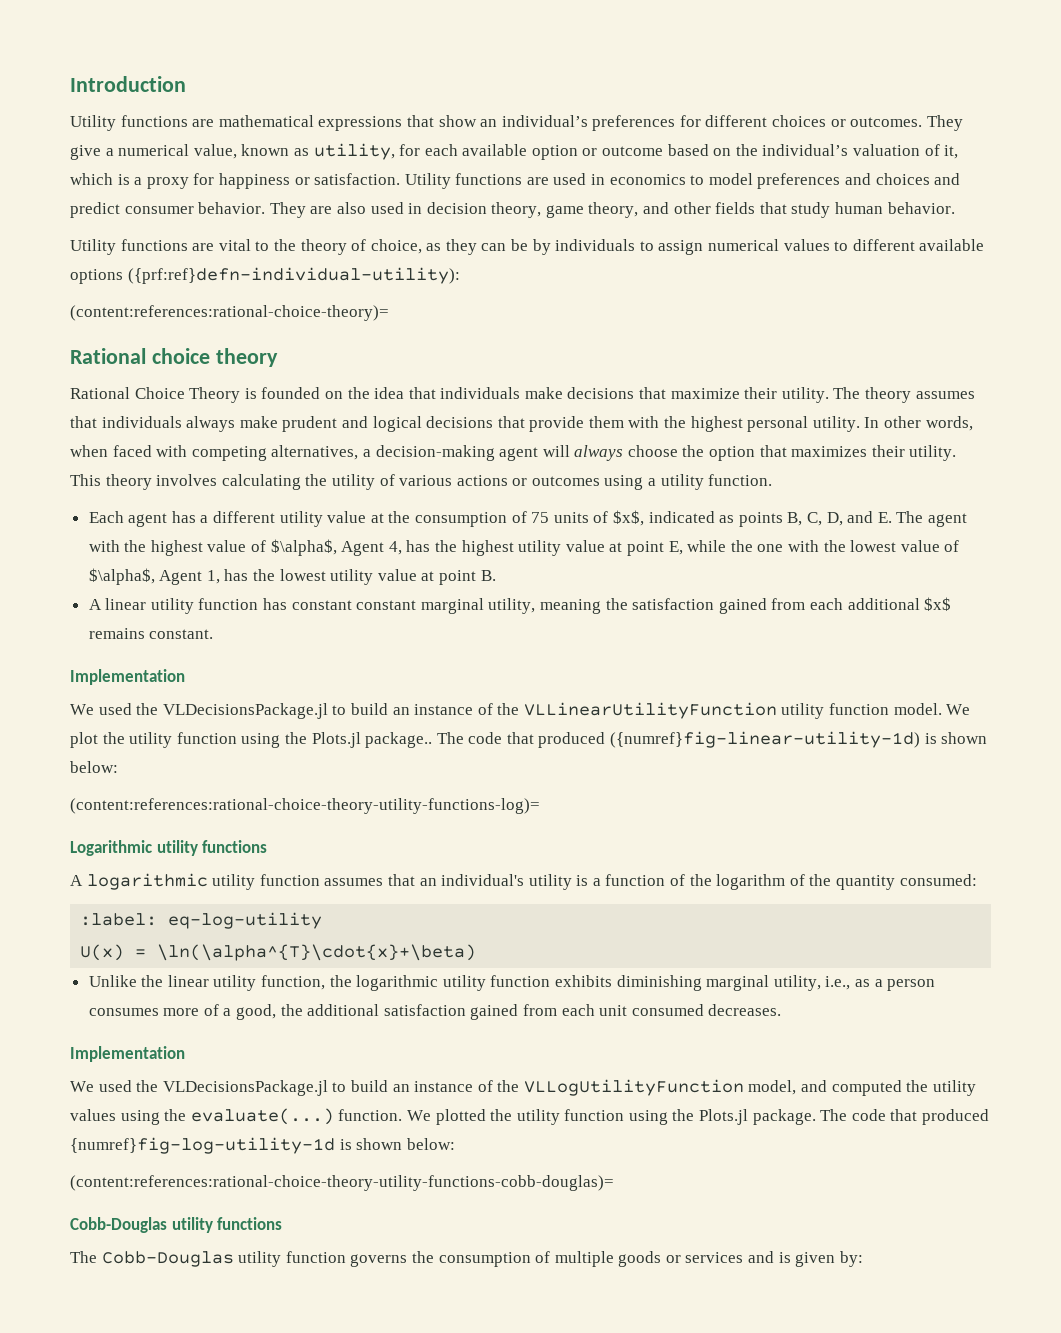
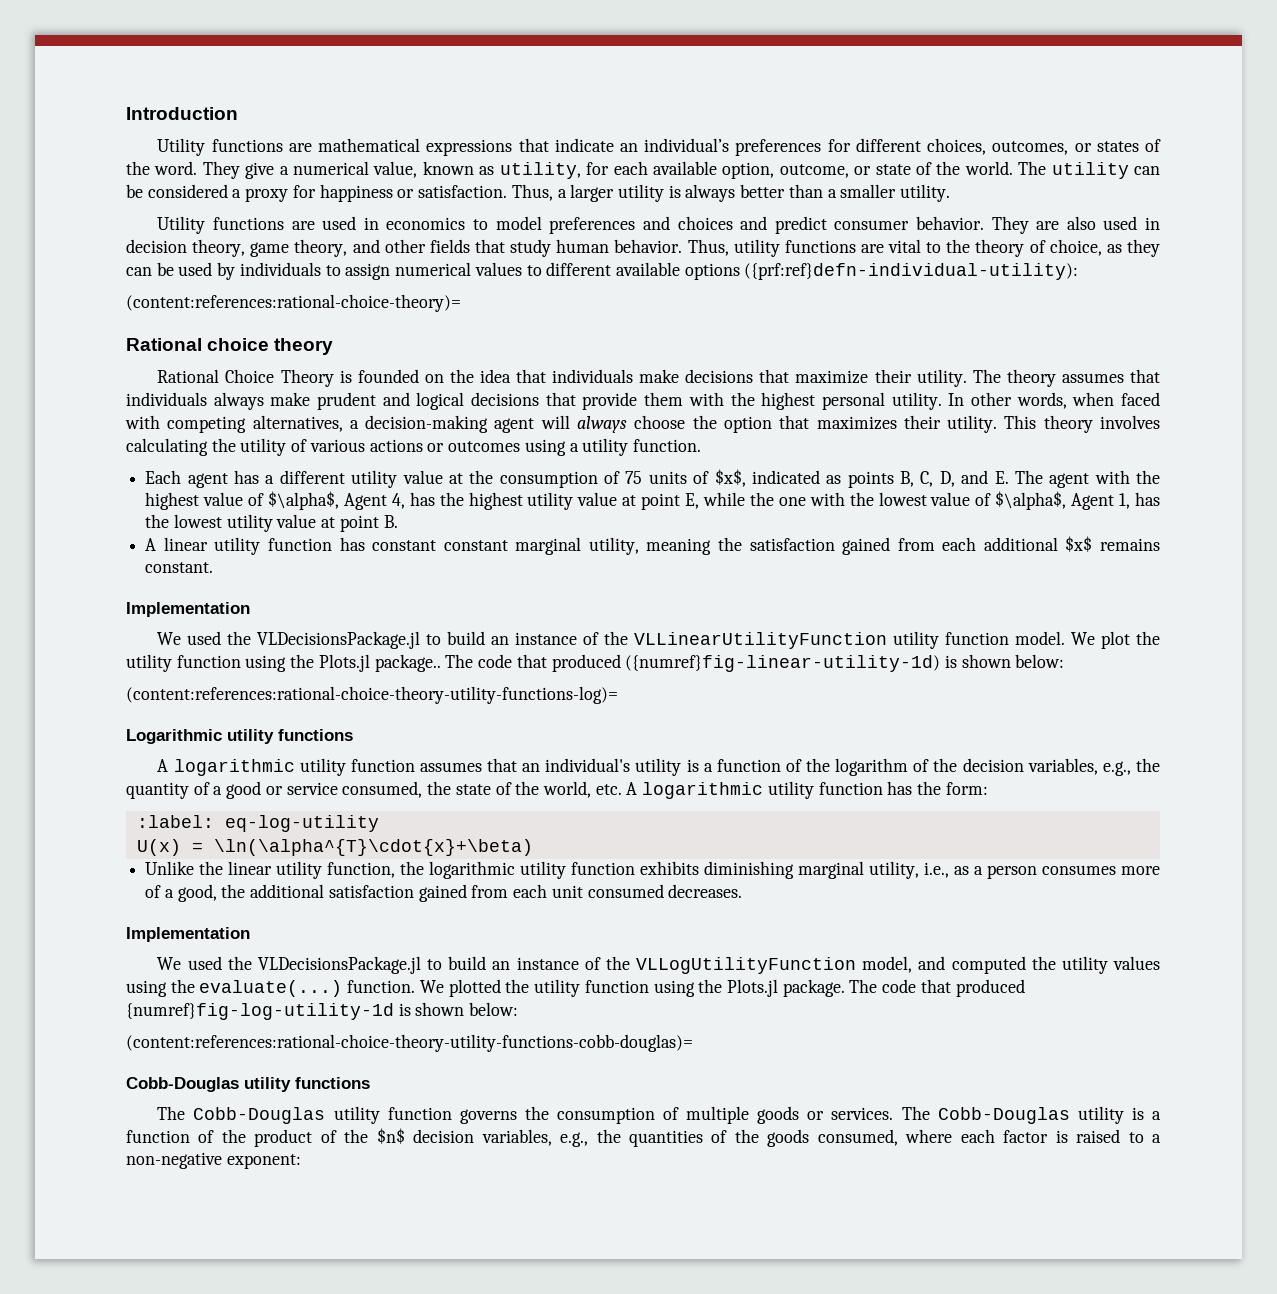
[438,115,477,127] show -> [554,138,614,152] indicate
[772,115,923,127] choices or outcomes. -> [927,138,1161,155] [126,161,198,175] choices, outcomes, or states of the word.
[531,144,959,160] [70,173,130,185] option or outcome based on the individual’s valuation of it, which is -> [722,161,1160,179] [126,184,228,198] option, outcome, or state of the world. The utility can be considered
(401, 179) none -> [511,184,951,202] Thus, a larger utility is always better than a smaller utility. //
[70,239,116,255] // Utility -> [687,239,780,257] Thus, utility
(529, 245) none -> [178,262,213,276] used
[836,874,977,890] quantity consumed: -> [962,758,1160,776] [126,781,988,799] decision variables, e.g., the quantity of a good or service consumed, the state of the world, etc. A logarithmic utility function has the form:
[685,1251,863,1267] services and is given by: -> [831,1106,1161,1124] [126,1128,1162,1147] [126,1152,301,1169] services. The Cobb-Douglas utility is a function of the product of the $n$ decision variables, e.g., the quantities of the goods consumed, where each factor is raised to a non-negative exponent:

